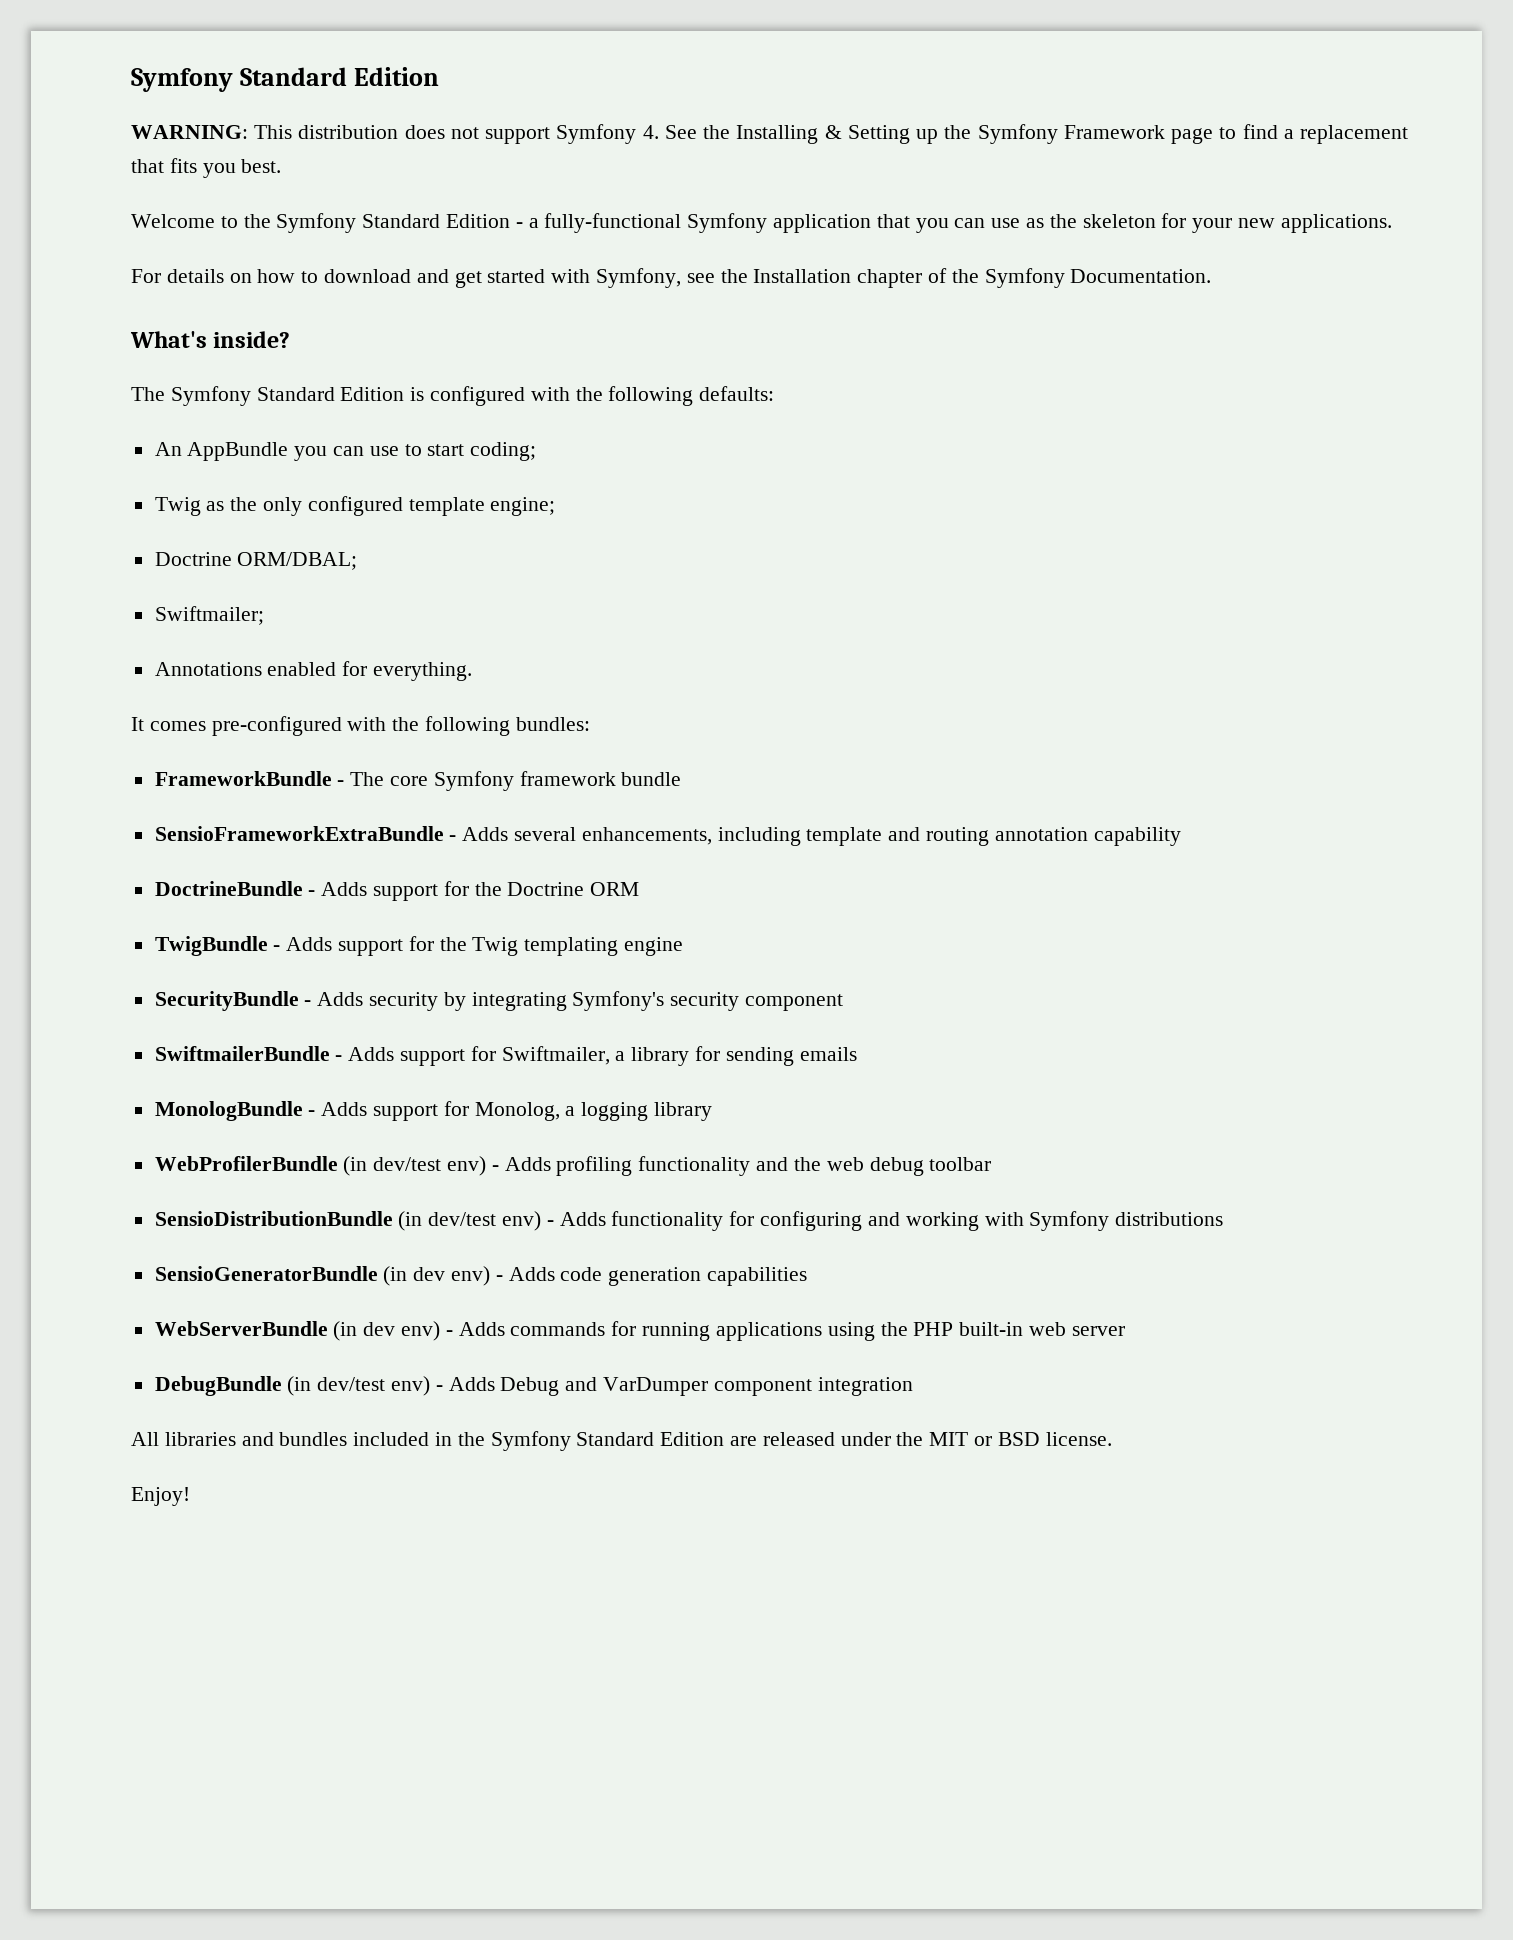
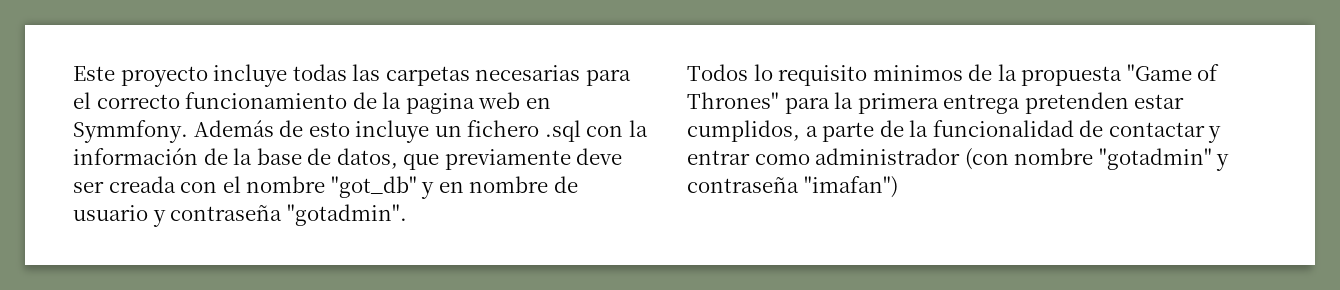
[131,67,440,92] [131,124,1408,144] [131,158,282,178] [131,213,1392,233] [131,268,1212,288] [130,331,291,348] [131,386,775,406] [154,442,537,461] [154,496,556,516] [154,552,358,570] [154,606,264,625] [154,661,473,681] [131,716,590,736] [154,771,682,791] [154,826,1181,846] [154,881,640,901] [154,936,684,956] [154,991,844,1011] [154,1046,857,1066] [154,1101,713,1121] [154,1156,992,1176] [154,1211,1224,1231] [154,1266,808,1286] [154,1321,1125,1341] [154,1376,913,1396] [131,1431,1112,1451] [131,1487,190,1506] Symfony Standard Edition // WARNING: This distribution does not support Symfony 4. See the Installing & Setting up the Symfony Framework page to find a replacement that fits you best. // Welcome to the Symfony Standard Edition - a fully-functional Symfony application that you can use as the skeleton for your new applications. // For details on how to download and get started with Symfony, see the Installation chapter of the Symfony Documentation. // What's inside? // The Symfony Standard Edition is configured with the following defaults: // An AppBundle you can use to start coding; // Twig as the only configured template engine; // Doctrine ORM/DBAL; // Swiftmailer; // Annotations enabled for everything. // It comes pre-configured with the following bundles: // FrameworkBundle - The core Symfony framework bundle // SensioFrameworkExtraBundle - Adds several enhancements, including template and routing annotation capability // DoctrineBundle - Adds support for the Doctrine ORM // TwigBundle - Adds support for the Twig templating engine // SecurityBundle - Adds security by integrating Symfony's security component // SwiftmailerBundle - Adds support for Swiftmailer, a library for sending emails // MonologBundle - Adds support for Monolog, a logging library // WebProfilerBundle (in dev/test env) - Adds profiling functionality and the web debug toolbar // SensioDistributionBundle (in dev/test env) - Adds functionality for configuring and working with Symfony distributions // SensioGeneratorBundle (in dev env) - Adds code generation capabilities // WebServerBundle (in dev env) - Adds commands for running applications using the PHP built-in web server // DebugBundle (in dev/test env) - Adds Debug and VarDumper component integration // All libraries and bundles included in the Symfony Standard Edition are released under the MIT or BSD license. // Enjoy! -> [73,64,631,87] [73,92,551,114] [73,120,648,143] [73,148,623,170] [73,176,578,199] [73,204,407,227] [687,64,1220,86] [687,92,1185,114] [687,120,1222,143] [687,148,1230,171] [687,176,898,198] Este proyecto incluye todas las carpetas necesarias para el correcto funcionamiento de la pagina web en Symmfony. Además de esto incluye un fichero .sql con la información de la base de datos, que previamente deve ser creada con el nombre "got_db" y en nombre de usuario y contraseña "gotadmin". // Todos lo requisito minimos de la propuesta "Game of Thrones" para la primera entrega pretenden estar cumplidos, a parte de la funcionalidad de contactar y entrar como administrador (con nombre "gotadmin" y contraseña "imafan")

